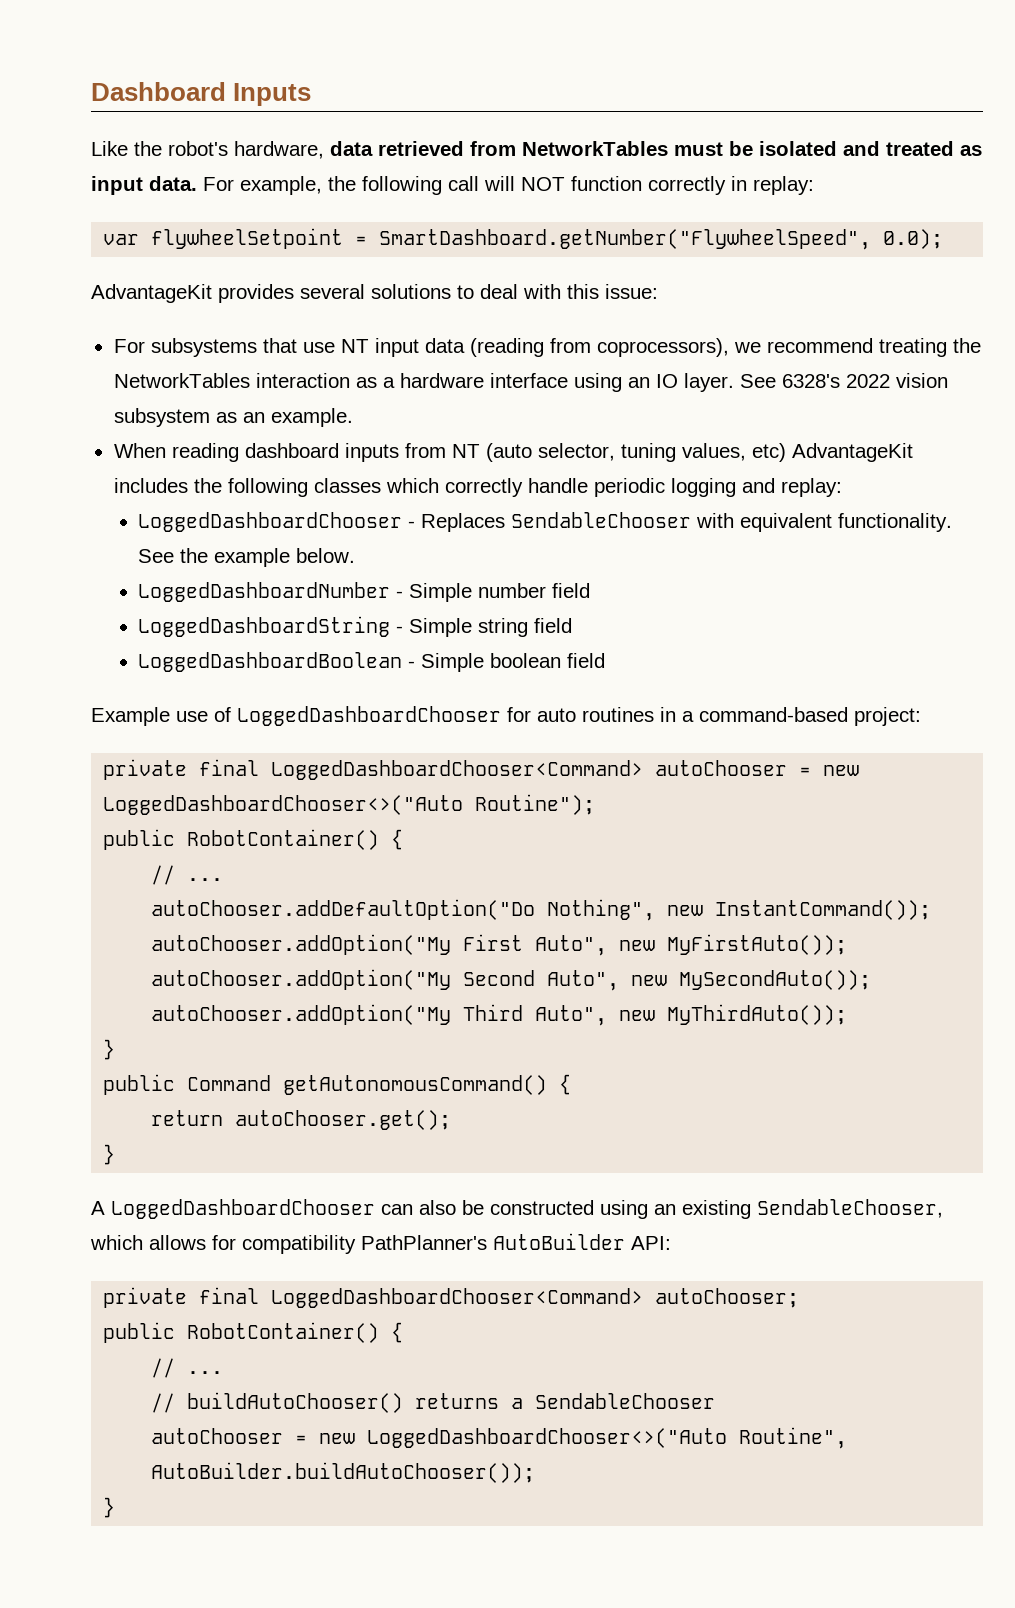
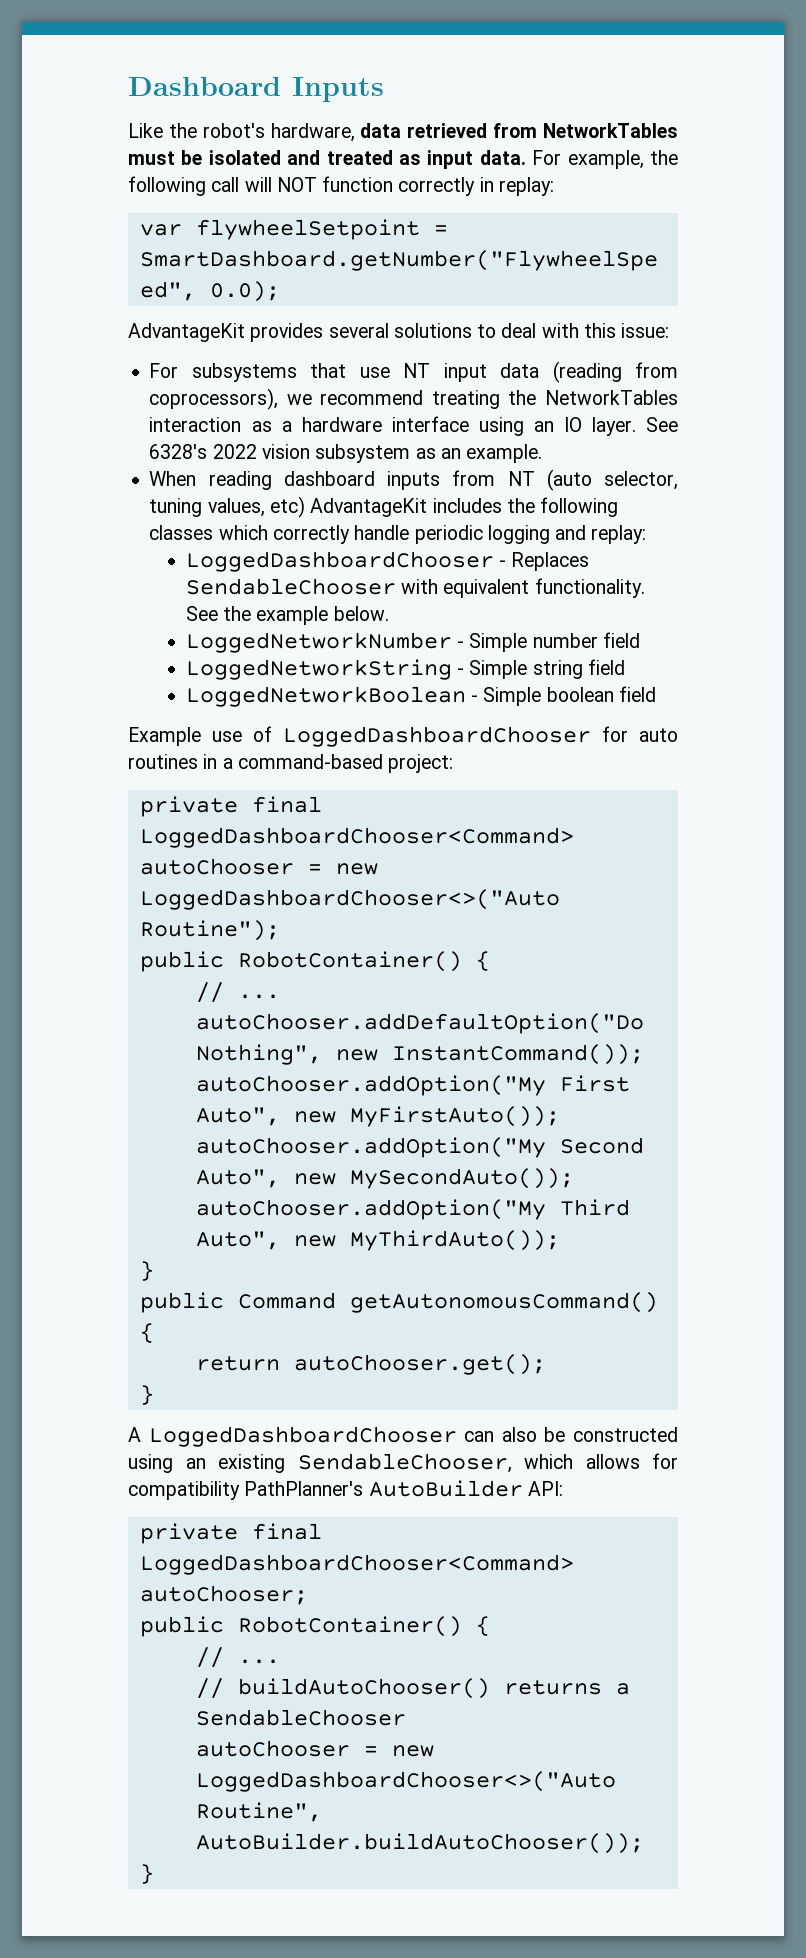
[138,582,391,602] LoggedDashboardNumber -> [185,632,452,653] LoggedNetworkNumber
[138,616,391,637] LoggedDashboardString -> [185,659,452,680] LoggedNetworkString
[138,652,403,672] LoggedDashboardBoolean -> [185,686,466,707] LoggedNetworkBoolean

